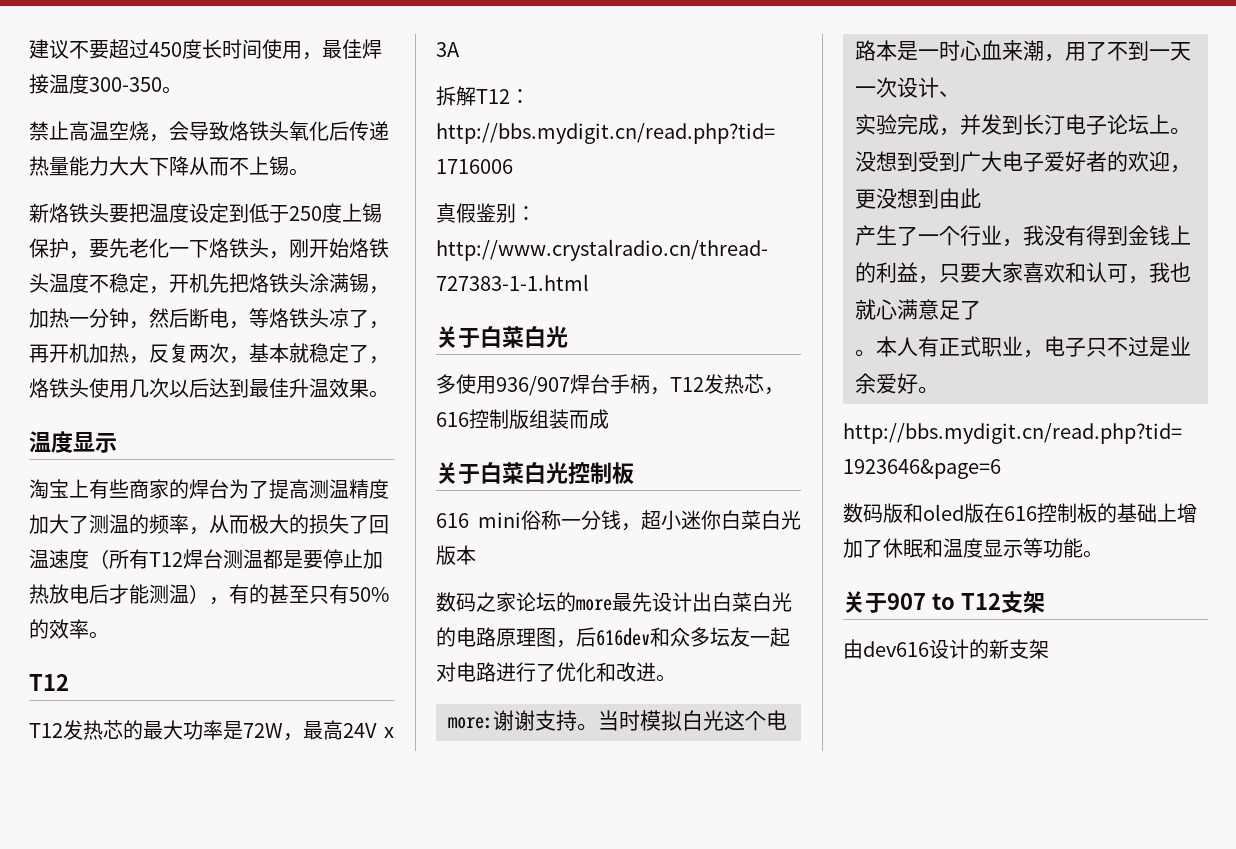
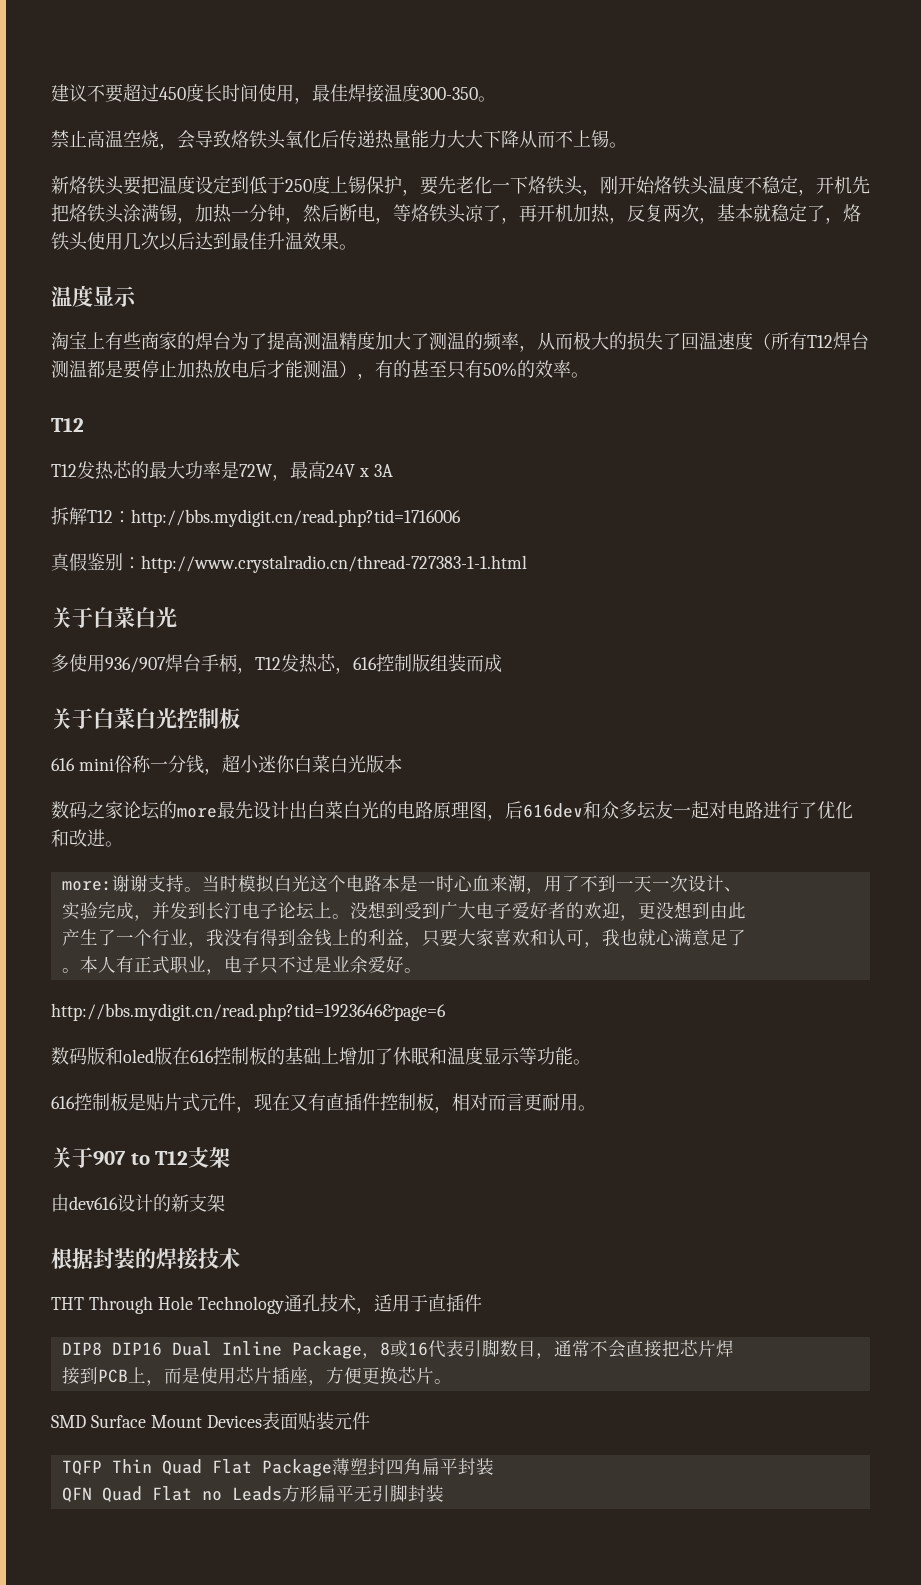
(1103, 554) none -> [51,1093,596,1113] // 616控制板是贴片式元件，现在又有直插件控制板，相对而言更耐用。
(1049, 649) none -> [51,1247,240,1270] [51,1294,482,1314] [61,1339,734,1359] [61,1367,452,1386] [51,1412,370,1430] [61,1458,494,1477] [61,1484,444,1502] // 根据封装的焊接技术 // THT Through Hole Technology通孔技术，适用于直插件 // DIP8 DIP16 Dual Inline Package，8或16代表引脚数目，通常不会直接把芯片焊 // 接到PCB上，而是使用芯片插座，方便更换芯片。 // SMD Surface Mount Devices表面贴装元件 // TQFP Thin Quad Flat Package薄塑封四角扁平封装 // QFN Quad Flat no Leads方形扁平无引脚封装

